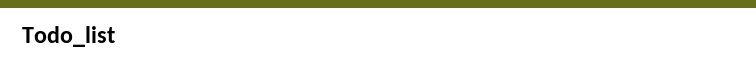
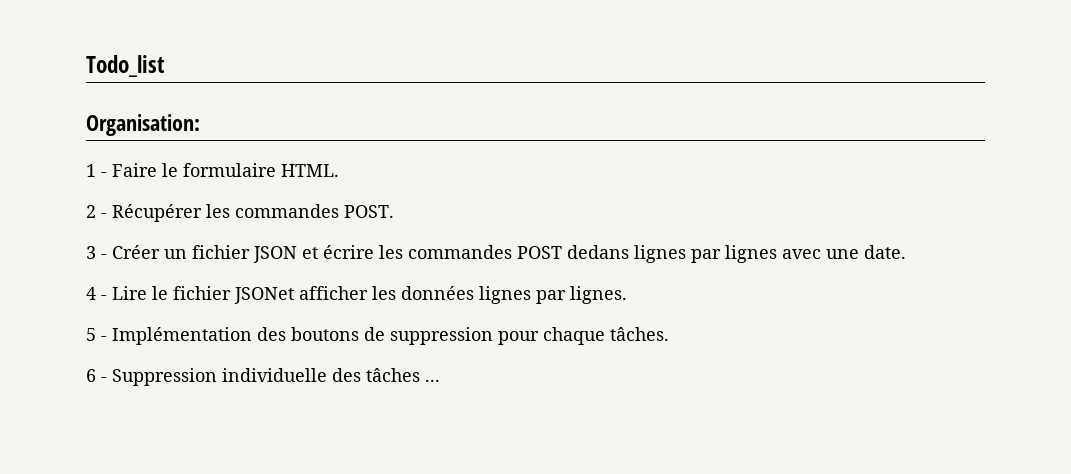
(115, 36) none -> [86,114,200,136] [86,163,339,177] [86,204,394,222] [86,245,906,263] [86,286,627,304] [86,327,669,345] [86,368,440,386] // Organisation: // 1 - Faire le formulaire HTML. // 2 - Récupérer les commandes POST. // 3 - Créer un fichier JSON et écrire les commandes POST dedans lignes par lignes avec une date. // 4 - Lire le fichier JSONet afficher les données lignes par lignes. // 5 - Implémentation des boutons de suppression pour chaque tâches. // 6 - Suppression individuelle des tâches ...

